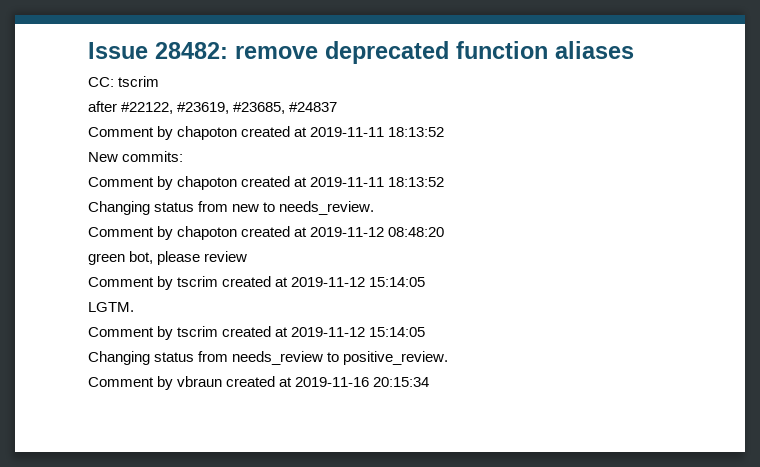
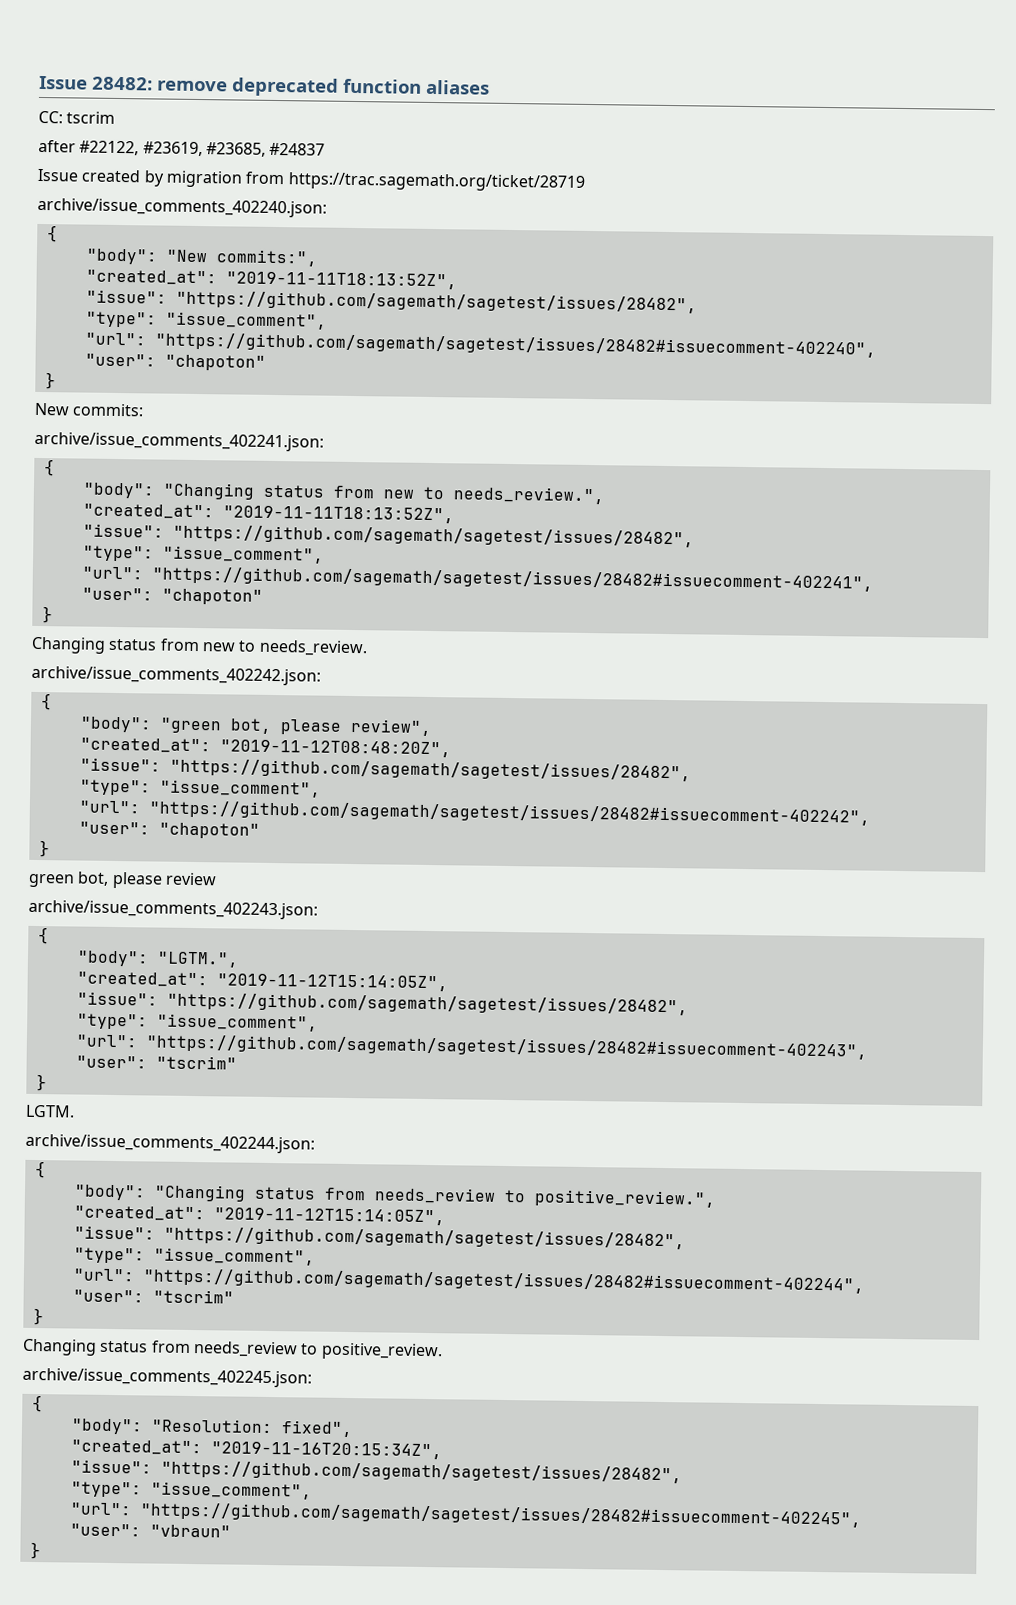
[88,126,445,140] [88,151,184,162] [88,176,445,190] Comment by chapoton created at 2019-11-11 18:13:52 // New commits: // Comment by chapoton created at 2019-11-11 18:13:52 -> [37,168,585,192] [37,197,327,218] [46,225,58,243] [85,248,318,267] [85,269,457,290] [85,289,697,314] [85,311,327,330] [84,332,876,358] [84,353,266,371] [44,372,56,390] [34,402,145,417] [34,431,324,452] [43,459,55,477] [82,482,605,505] [82,503,454,524] [82,523,694,548] [82,545,324,564] [81,566,873,592] [81,587,263,605] [41,606,53,624] Issue created by migration from https://trac.sagemath.org/ticket/28719 // archive/issue_comments_402240.json: // { // "body": "New commits:", // "created_at": "2019-11-11T18:13:52Z", // "issue": "https://github.com/sagemath/sagetest/issues/28482", // "type": "issue_comment", // "url": "https://github.com/sagemath/sagetest/issues/28482#issuecomment-402240", // "user": "chapoton" // } // New commits: // archive/issue_comments_402241.json: // { // "body": "Changing status from new to needs_review.", // "created_at": "2019-11-11T18:13:52Z", // "issue": "https://github.com/sagemath/sagetest/issues/28482", // "type": "issue_comment", // "url": "https://github.com/sagemath/sagetest/issues/28482#issuecomment-402241", // "user": "chapoton" // }
[88,226,445,240] [88,251,248,265] [88,276,426,290] [88,302,134,312] [88,326,426,340] Comment by chapoton created at 2019-11-12 08:48:20 // green bot, please review // Comment by tscrim created at 2019-11-12 15:14:05 // LGTM. // Comment by tscrim created at 2019-11-12 15:14:05 -> [31,665,321,686] [40,693,52,711] [79,716,432,737] [79,737,451,758] [79,757,691,782] [79,779,321,798] [78,800,870,826] [78,821,260,839] [38,840,50,858] [28,871,217,889] [28,899,318,920] [37,927,49,945] [76,950,239,968] [76,971,448,992] [76,991,688,1016] [76,1013,318,1032] [75,1034,867,1060] [75,1055,237,1070] [35,1074,47,1092] [25,1104,75,1118] [25,1133,315,1154] [34,1160,46,1179] [73,1184,716,1208] [73,1205,445,1226] [73,1225,685,1250] [73,1247,315,1266] [72,1268,864,1294] [72,1289,234,1304] [32,1307,44,1326] archive/issue_comments_402242.json: // { // "body": "green bot, please review", // "created_at": "2019-11-12T08:48:20Z", // "issue": "https://github.com/sagemath/sagetest/issues/28482", // "type": "issue_comment", // "url": "https://github.com/sagemath/sagetest/issues/28482#issuecomment-402242", // "user": "chapoton" // } // green bot, please review // archive/issue_comments_402243.json: // { // "body": "LGTM.", // "created_at": "2019-11-12T15:14:05Z", // "issue": "https://github.com/sagemath/sagetest/issues/28482", // "type": "issue_comment", // "url": "https://github.com/sagemath/sagetest/issues/28482#issuecomment-402243", // "user": "tscrim" // } // LGTM. // archive/issue_comments_402244.json: // { // "body": "Changing status from needs_review to positive_review.", // "created_at": "2019-11-12T15:14:05Z", // "issue": "https://github.com/sagemath/sagetest/issues/28482", // "type": "issue_comment", // "url": "https://github.com/sagemath/sagetest/issues/28482#issuecomment-402244", // "user": "tscrim" // }
[88,376,430,390] Comment by vbraun created at 2019-11-16 20:15:34 -> [22,1367,312,1388] [31,1394,43,1413] [70,1418,353,1438] [70,1439,442,1460] [70,1459,682,1484] [70,1481,312,1500] [69,1502,861,1528] [69,1523,231,1538] [29,1541,41,1560] archive/issue_comments_402245.json: // { // "body": "Resolution: fixed", // "created_at": "2019-11-16T20:15:34Z", // "issue": "https://github.com/sagemath/sagetest/issues/28482", // "type": "issue_comment", // "url": "https://github.com/sagemath/sagetest/issues/28482#issuecomment-402245", // "user": "vbraun" // }

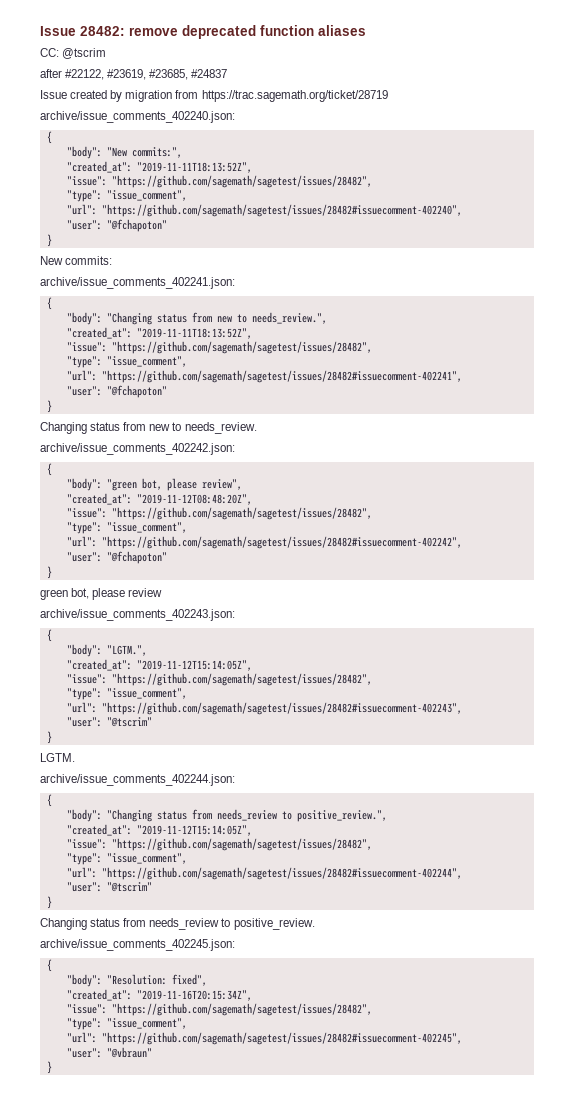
[66,111,116,124] tscrim -> [62,48,107,59] @tscrim
[164,354,266,371] "chapoton" -> [106,219,167,232] "@fchapoton"
[161,588,263,605] "chapoton" -> [106,385,167,398] "@fchapoton"
[158,822,260,839] "chapoton" -> [106,551,167,564] "@fchapoton"
[155,1055,237,1070] "tscrim" -> [106,717,152,727] "@tscrim"
[152,1289,234,1304] "tscrim" -> [106,882,152,892] "@tscrim"
[149,1524,231,1538] "vbraun" -> [106,1047,152,1058] "@vbraun"

